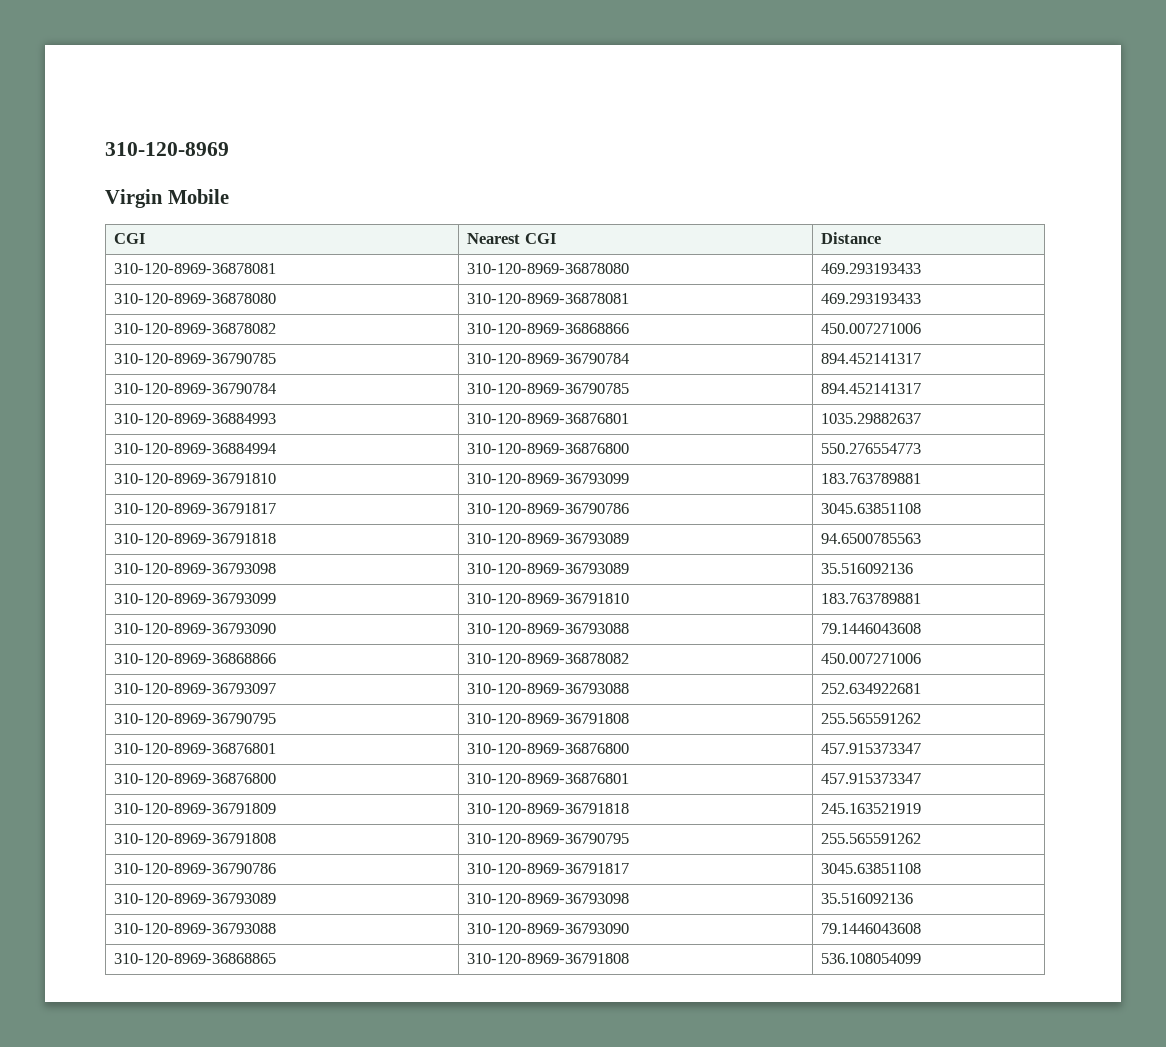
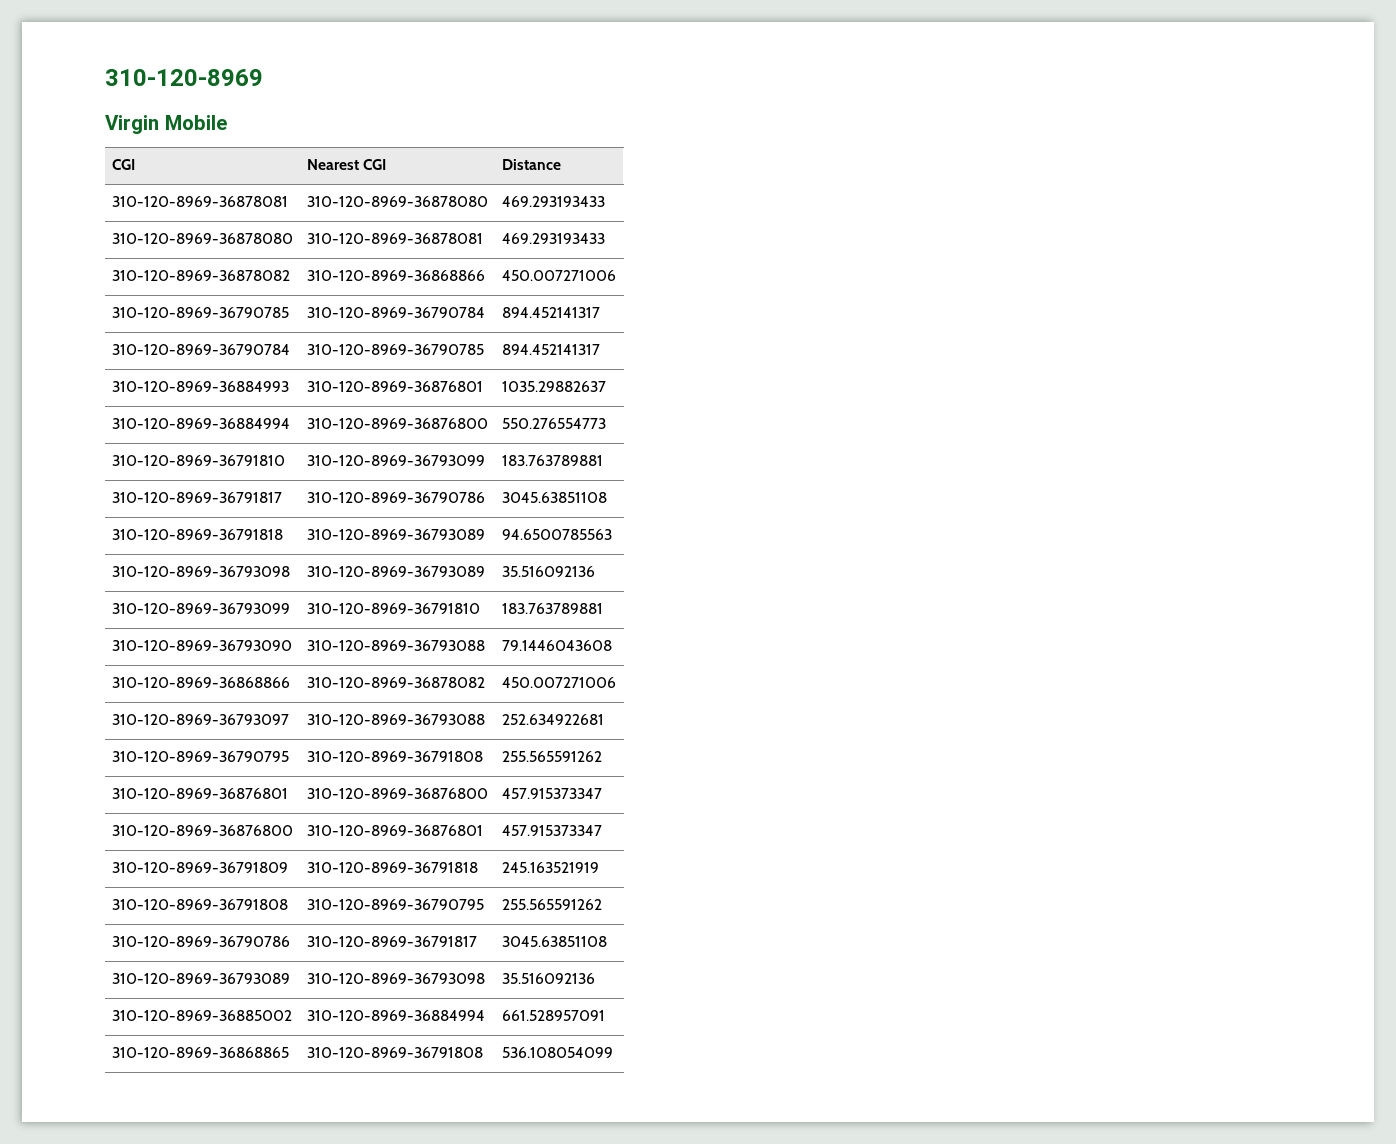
[114,923,277,934] [467,923,630,934] [821,923,922,934] 310-120-8969-36793088 | 310-120-8969-36793090 | 79.1446043608 -> [111,1010,292,1021] [306,1010,485,1021] [501,1010,605,1021] 310-120-8969-36885002 | 310-120-8969-36884994 | 661.528957091

